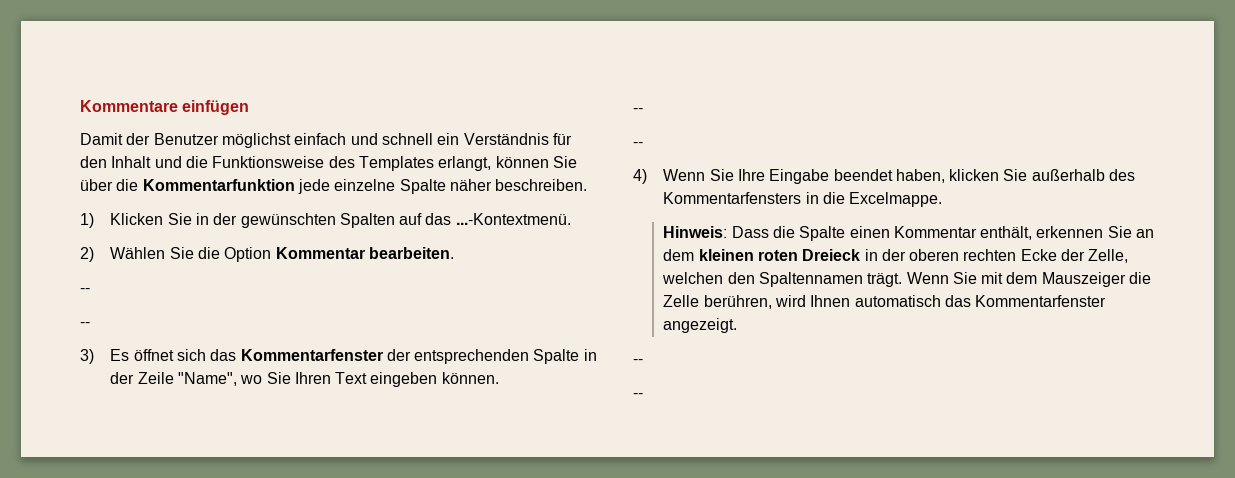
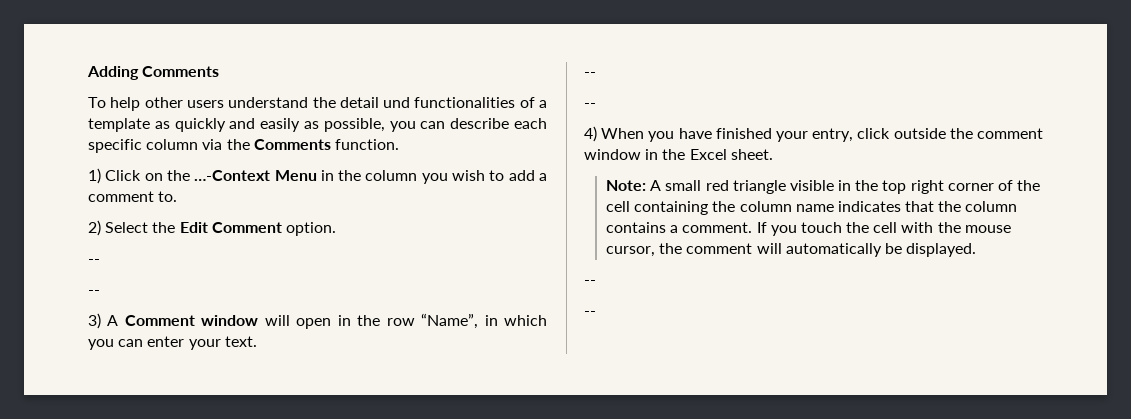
[80,100,250,115] [80,133,572,148] [80,156,577,171] [80,179,588,194] [80,213,571,228] [80,247,454,262] [80,288,90,293] [80,322,90,327] [80,349,597,364] [110,372,499,387] [633,108,643,113] [633,142,643,147] [633,169,1136,184] [663,192,943,207] [663,226,1155,241] [663,249,1129,263] [662,272,1152,287] [663,295,1107,309] [663,318,738,333] Kommentare einfügen // Damit der Benutzer möglichst einfach und schnell ein Verständnis für den Inhalt und die Funktionsweise des Templates erlangt, können Sie über die Kommentarfunktion jede einzelne Spalte näher beschreiben. // 1) Klicken Sie in der gewünschten Spalten auf das ...-Kontextmenü. // 2) Wählen Sie die Option Kommentar bearbeiten. // -- // -- // 3) Es öffnet sich das Kommentarfenster der entsprechenden Spalte in der Zeile "Name", wo Sie Ihren Text eingeben können. // -- // -- // 4) Wenn Sie Ihre Eingabe beendet haben, klicken Sie außerhalb des Kommentarfensters in die Excelmappe. // Hinweis: Dass die Spalte einen Kommentar enthält, erkennen Sie an dem kleinen roten Dreieck in der oberen rechten Ecke der Zelle, welchen den Spaltennamen trägt. Wenn Sie mit dem Mauszeiger die Zelle berühren, wird Ihnen automatisch das Kommentarfenster angezeigt. -> [87,66,220,80] [88,97,547,111] [88,118,548,132] [88,139,399,153] [88,168,547,184] [88,191,178,202] [88,220,336,236] [88,259,100,264] [88,290,100,295] [88,313,547,329] [88,336,257,350] [584,72,596,77] [584,103,596,108] [584,126,1043,142] [584,149,773,160] [605,180,1041,194] [605,201,1018,215] [605,222,1011,236] [605,243,977,257] Adding Comments // To help other users understand the detail und functionalities of a template as quickly and easily as possible, you can describe each specific column via the Comments function. // 1) Click on the …-Context Menu in the column you wish to add a comment to. // 2) Select the Edit Comment option. // -- // -- // 3) A Comment window will open in the row “Name”, in which you can enter your text. // -- // -- // 4) When you have finished your entry, click outside the comment window in the Excel sheet. // Note: A small red triangle visible in the top right corner of the cell containing the column name indicates that the column contains a comment. If you touch the cell with the mouse cursor, the comment will automatically be displayed.

